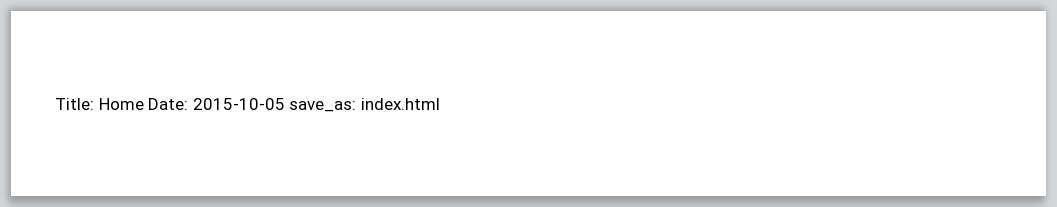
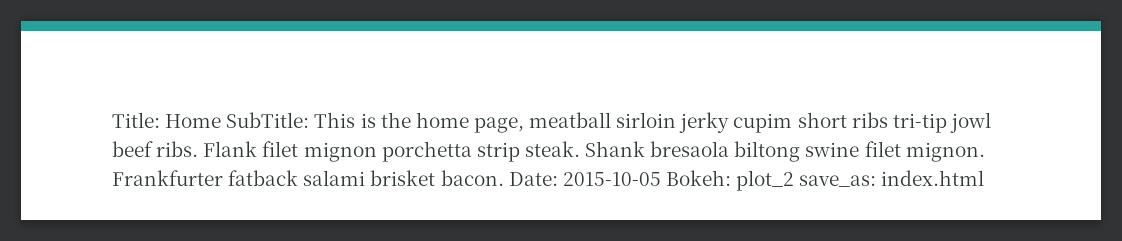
[148,98,285,110] Date: 2015-10-05 -> [226,112,991,133] [112,141,985,162] [112,170,795,191] SubTitle: This is the home page, meatball sirloin jerky cupim short ribs tri-tip jowl beef ribs. Flank filet mignon porchetta strip steak. Shank bresaola biltong swine filet mignon. Frankfurter fatback salami brisket bacon. Date: 2015-10-05 Bokeh: plot_2

